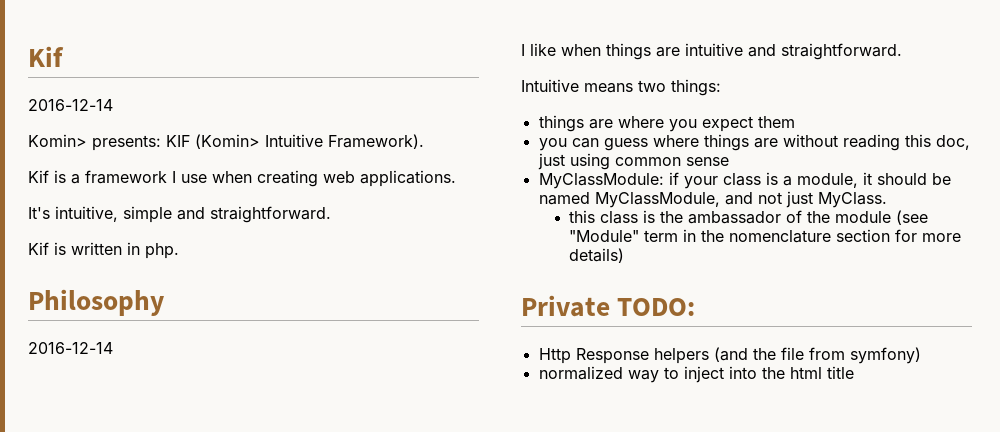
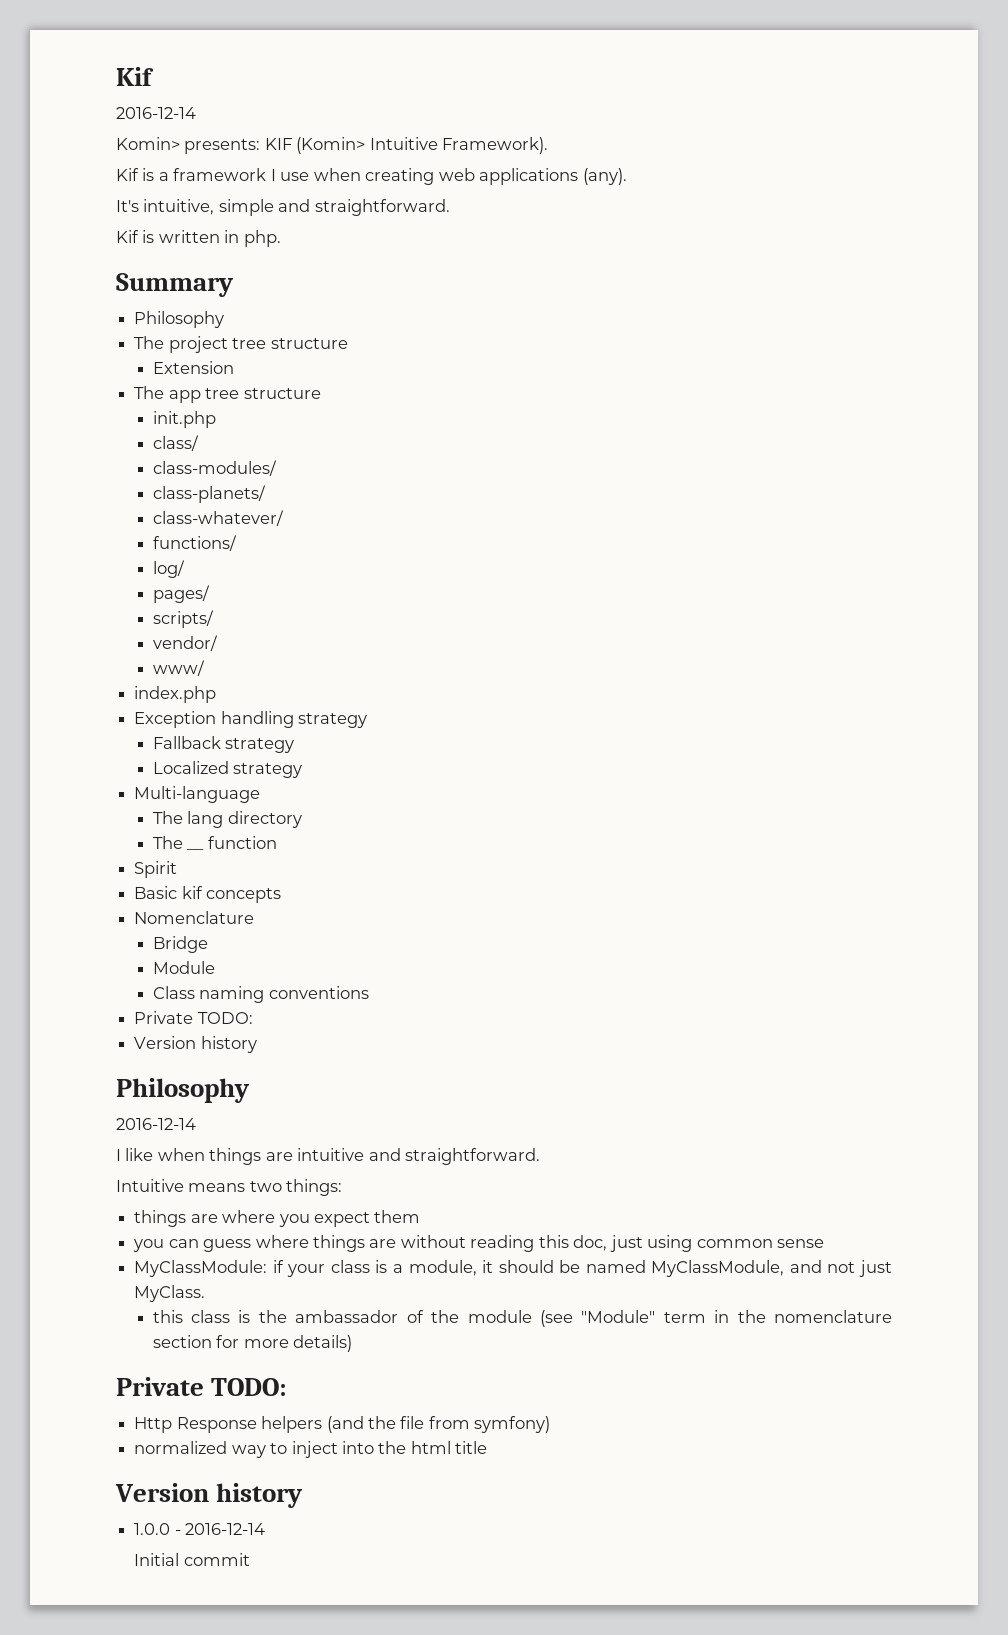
[360,170,456,187] applications. -> [479,168,627,185] applications (any).
(179, 251) none -> [116,273,234,297] [134,311,225,328] [134,336,348,353] [152,361,234,374] [134,386,321,403] [152,411,216,428] [152,435,199,451] [152,460,277,476] [152,485,266,503] [152,510,284,526] [152,535,237,551] [152,560,185,578] [152,585,210,603] [152,610,214,628] [152,635,218,651] [152,660,205,676] [134,686,217,703] [134,711,368,728] [152,736,295,753] [152,761,303,778] [134,786,261,803] [152,811,302,828] [152,836,183,849] [187,849,205,850] [207,836,277,849] [134,861,178,878] [134,886,282,903] [134,911,255,924] [152,936,208,953] [152,961,215,974] [152,986,369,1003] [134,1011,253,1024] [134,1036,257,1053] // Summary // Philosophy // The project tree structure // Extension // The app tree structure // init.php // class/ // class-modules/ // class-planets/ // class-whatever/ // functions/ // log/ // pages/ // scripts/ // vendor/ // www/ // index.php // Exception handling strategy // Fallback strategy // Localized strategy // Multi-language // The lang directory // The __ function // Spirit // Basic kif concepts // Nomenclature // Bridge // Module // Class naming conventions // Private TODO: // Version history
(854, 372) none -> [115,1483,304,1508] [134,1523,266,1535] [134,1553,250,1566] // Version history // 1.0.0 - 2016-12-14 // Initial commit

